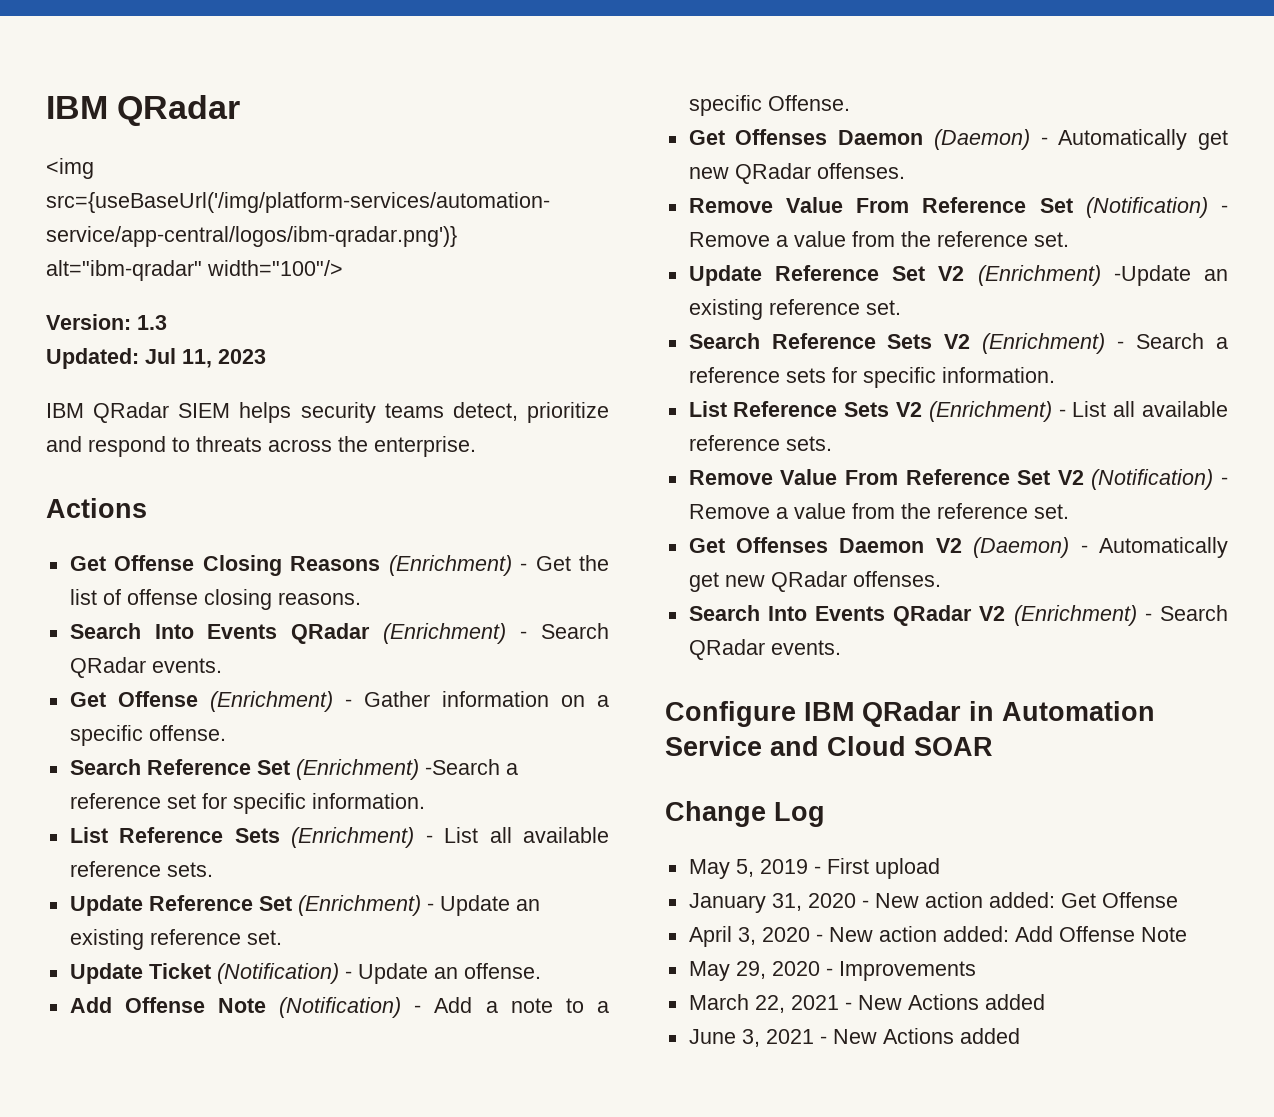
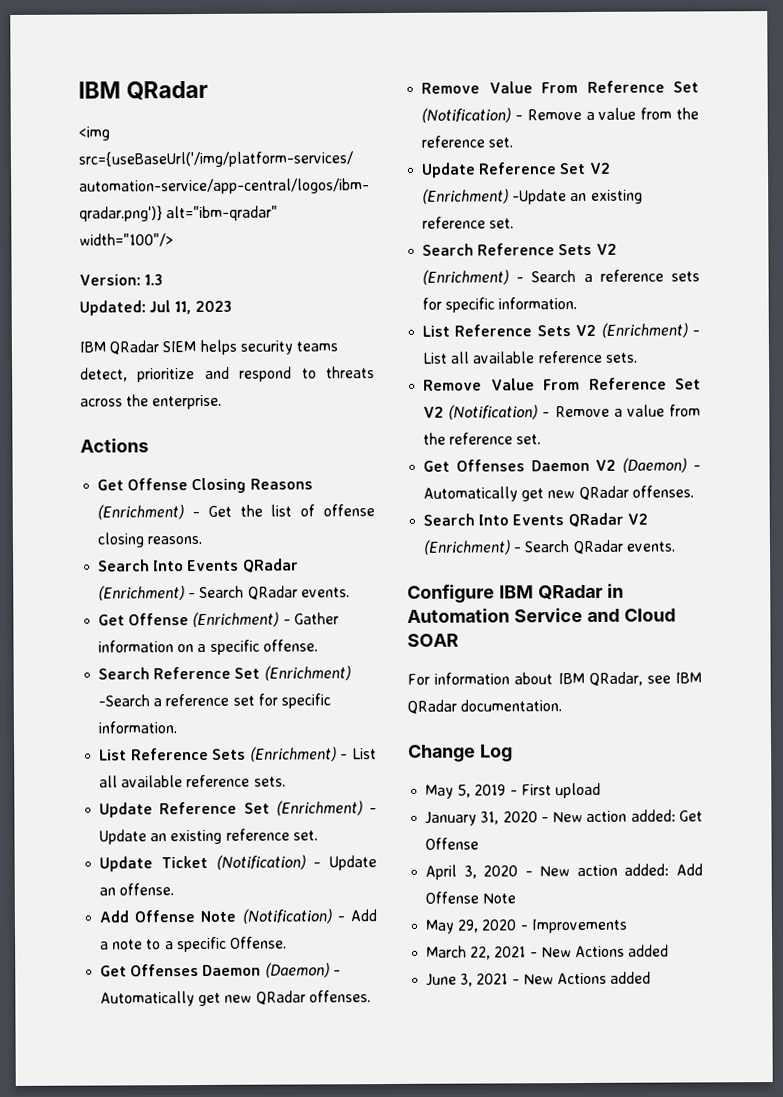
(993, 746) none -> [407,671,702,686] [407,699,563,714] // For information about IBM QRadar, see IBM QRadar documentation.

